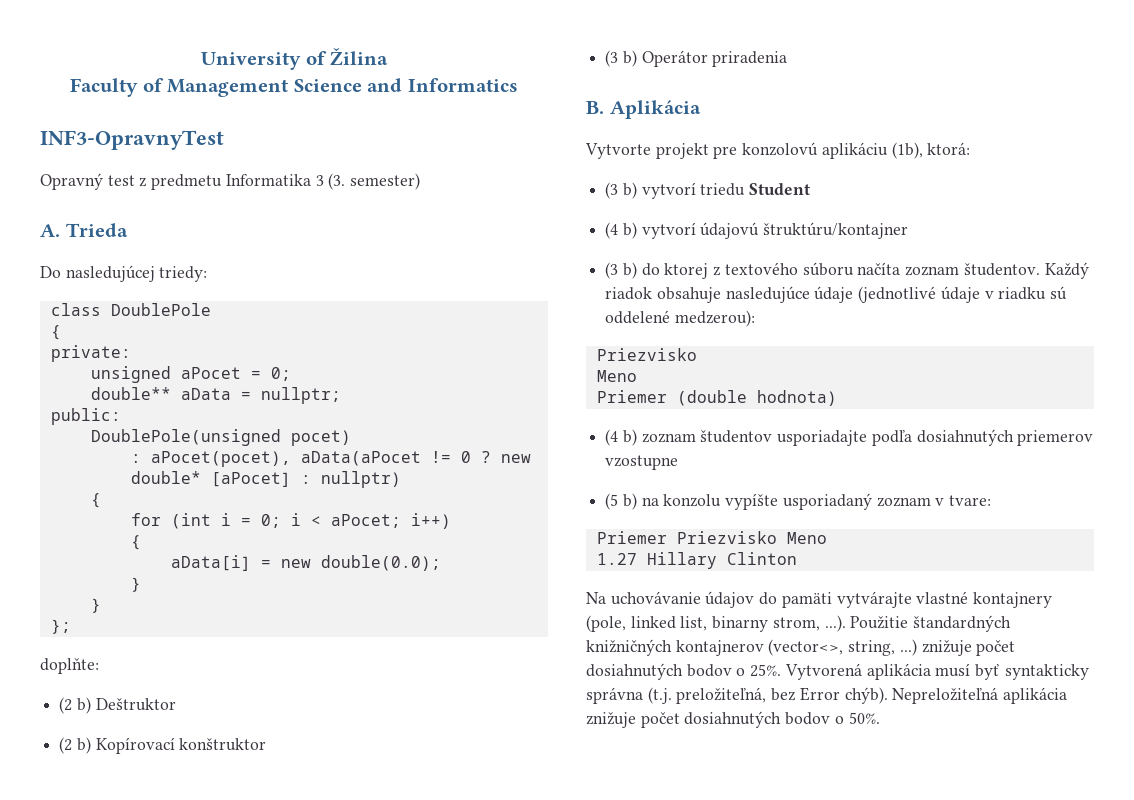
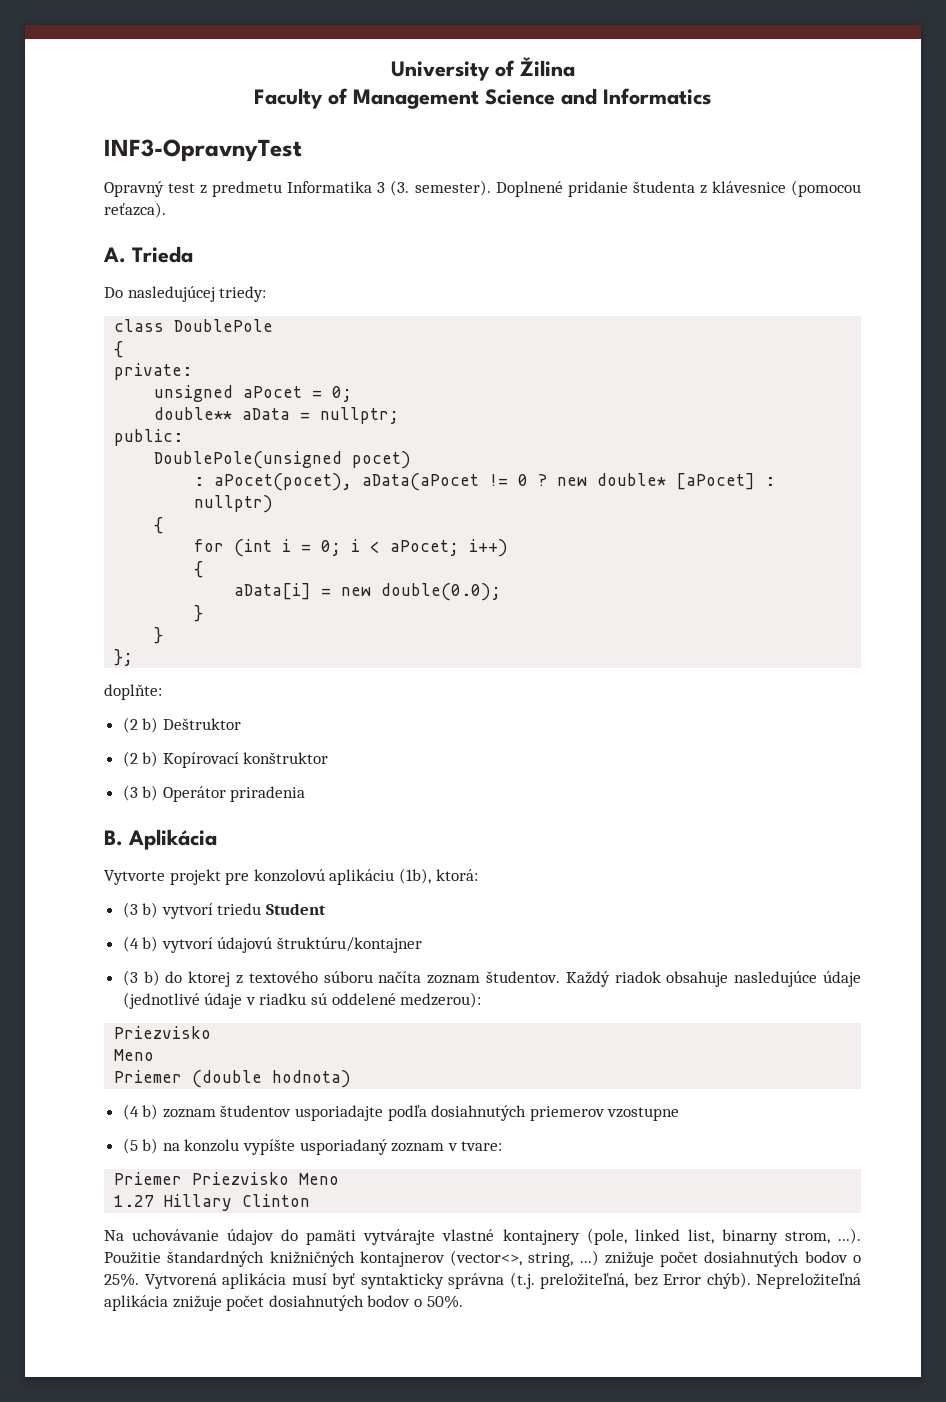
[350,173,421,190] semester) -> [414,180,862,197] [104,202,166,218] semester). Doplnené pridanie študenta z klávesnice (pomocou reťazca).

